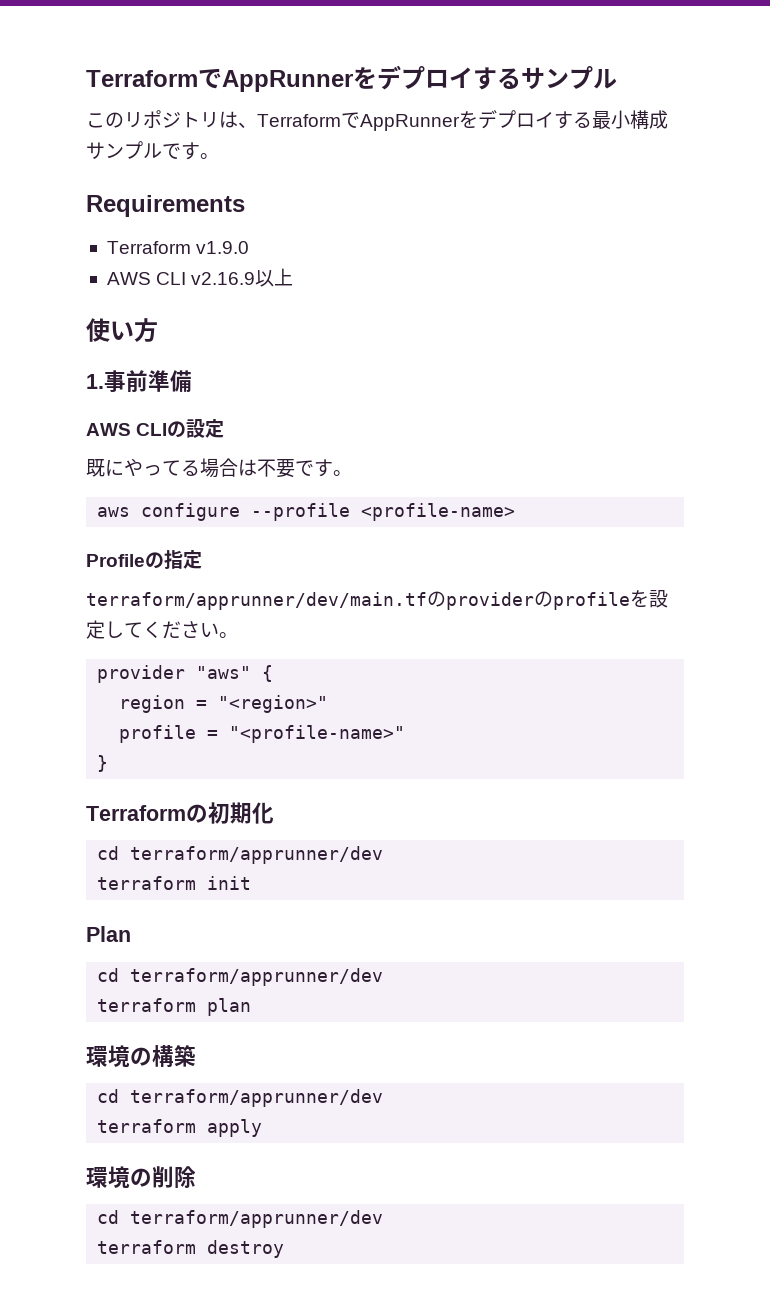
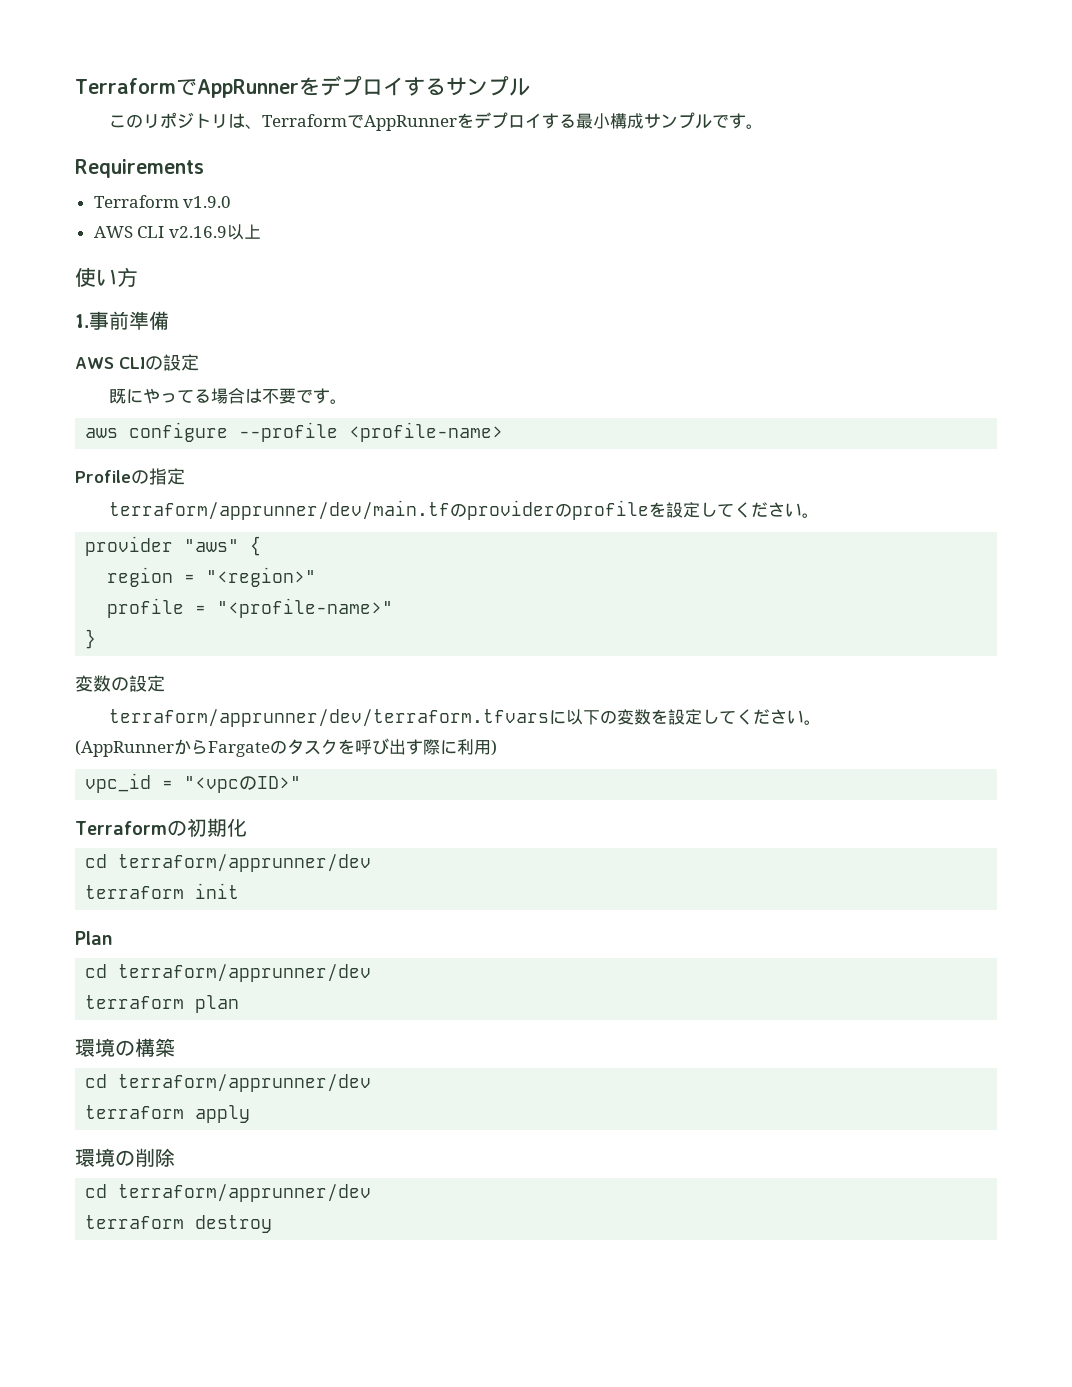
(109, 763) none -> [75,675,165,692] [109,709,822,727] [75,738,497,757] [85,773,302,793] // 変数の設定 // terraform/apprunner/dev/terraform.tfvarsに以下の変数を設定してください。 // (AppRunnerからFargateのタスクを呼び出す際に利用) // vpc_id = "<vpcのID>"

